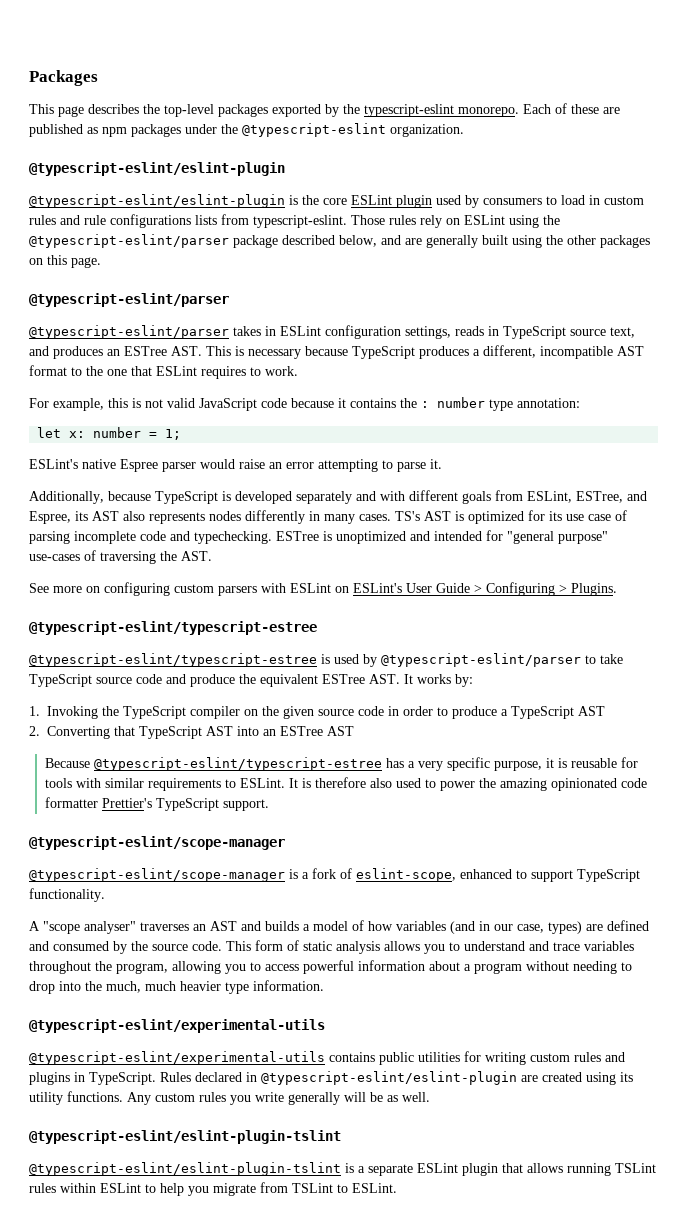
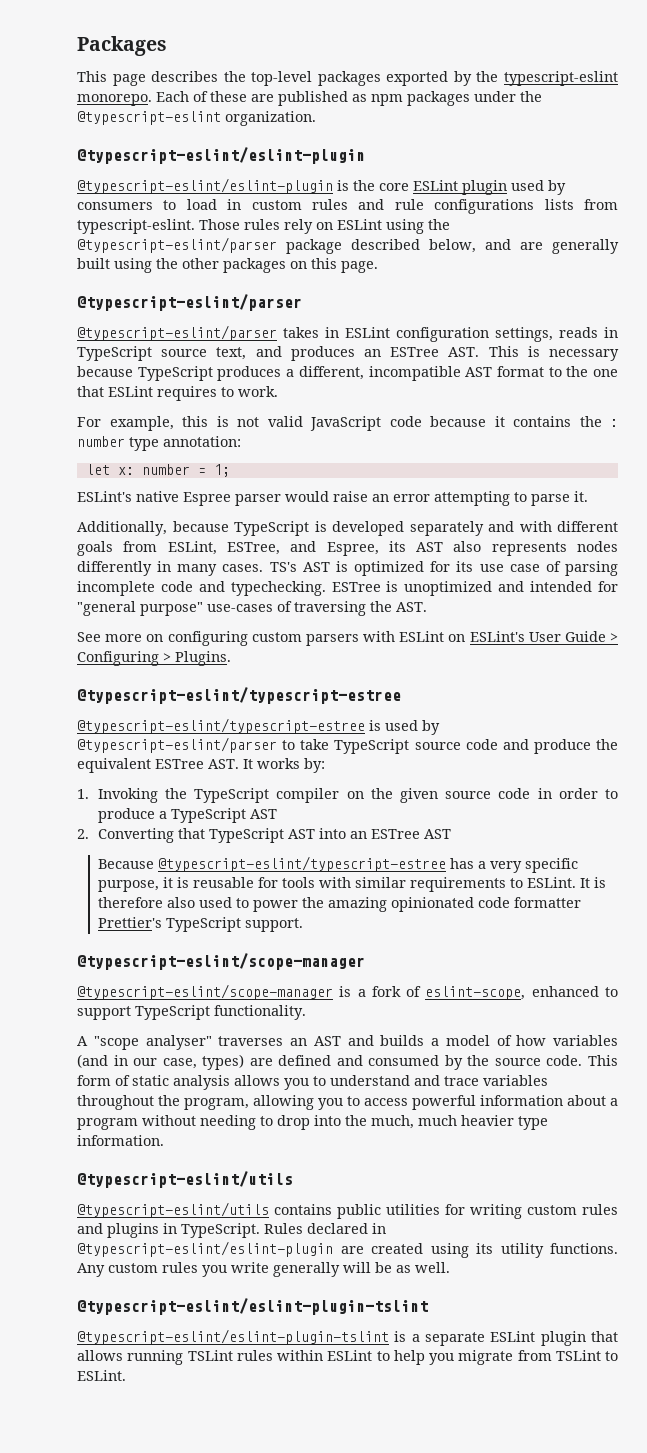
[29,1019,325,1033] [29,1051,325,1065] @typescript-eslint/experimental-utils // @typescript-eslint/experimental-utils -> [77,1171,293,1188] [77,1202,269,1218] @typescript-eslint/utils // @typescript-eslint/utils

